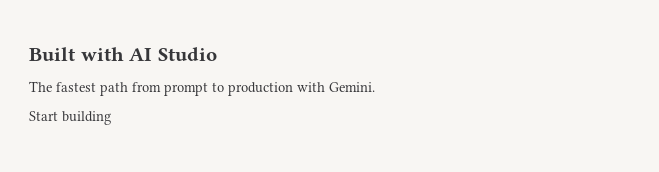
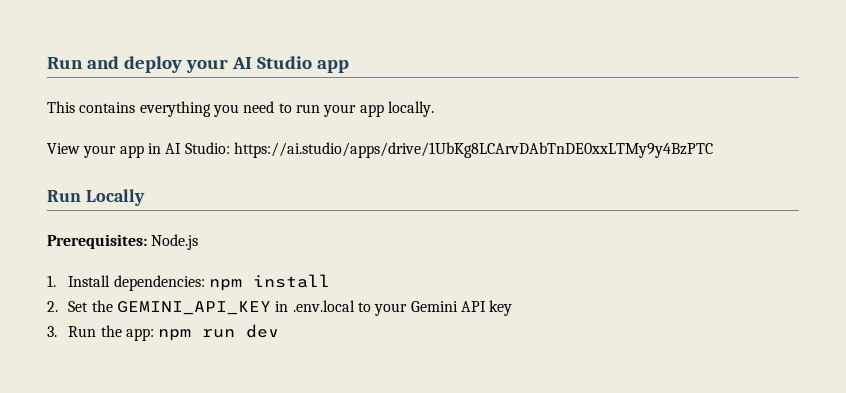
[29,47,217,61] [29,81,375,96] [29,111,111,125] Built with AI Studio // The fastest path from prompt to production with Gemini. // Start building -> [47,56,349,73] [47,101,434,117] [47,142,713,158] [47,189,145,206] [47,234,199,250] [47,274,331,291] [47,300,513,316] [47,324,280,341] Run and deploy your AI Studio app // This contains everything you need to run your app locally. // View your app in AI Studio: https://ai.studio/apps/drive/1UbKg8LCArvDAbTnDE0xxLTMy9y4BzPTC // Run Locally // Prerequisites: Node.js // 1. Install dependencies: npm install // 2. Set the GEMINI_API_KEY in .env.local to your Gemini API key // 3. Run the app: npm run dev

